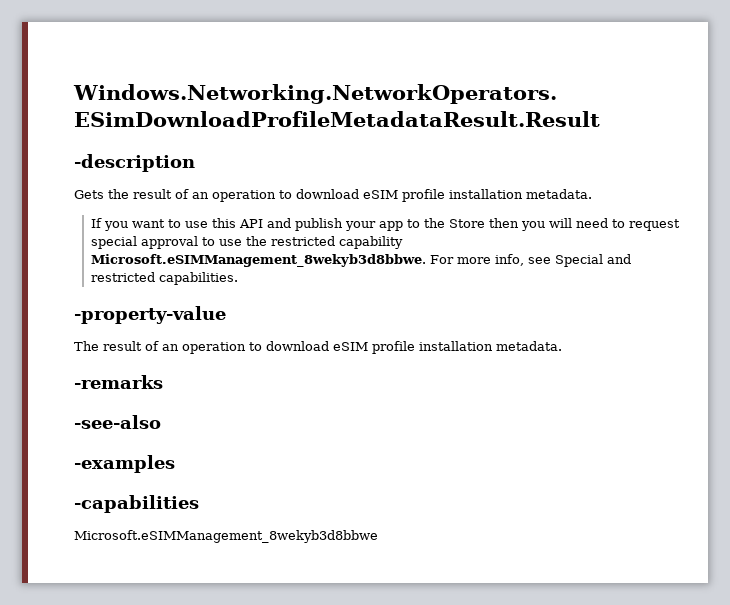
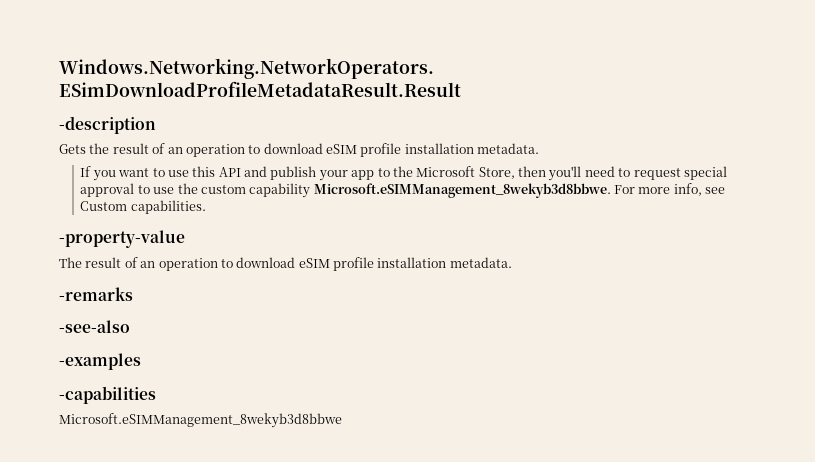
[448,218,572,231] Store then you will -> [416,166,582,181] Microsoft Store, then you'll
[270,236,335,246] restricted -> [200,185,246,194] custom
[554,254,631,267] [90,272,155,282] Special and restricted -> [80,201,128,211] Custom

